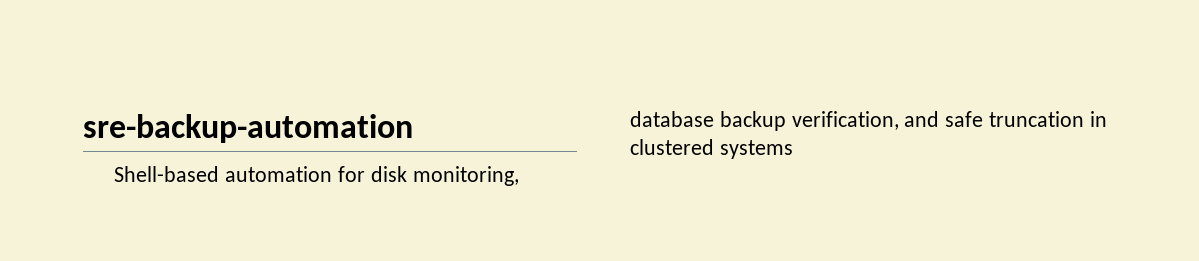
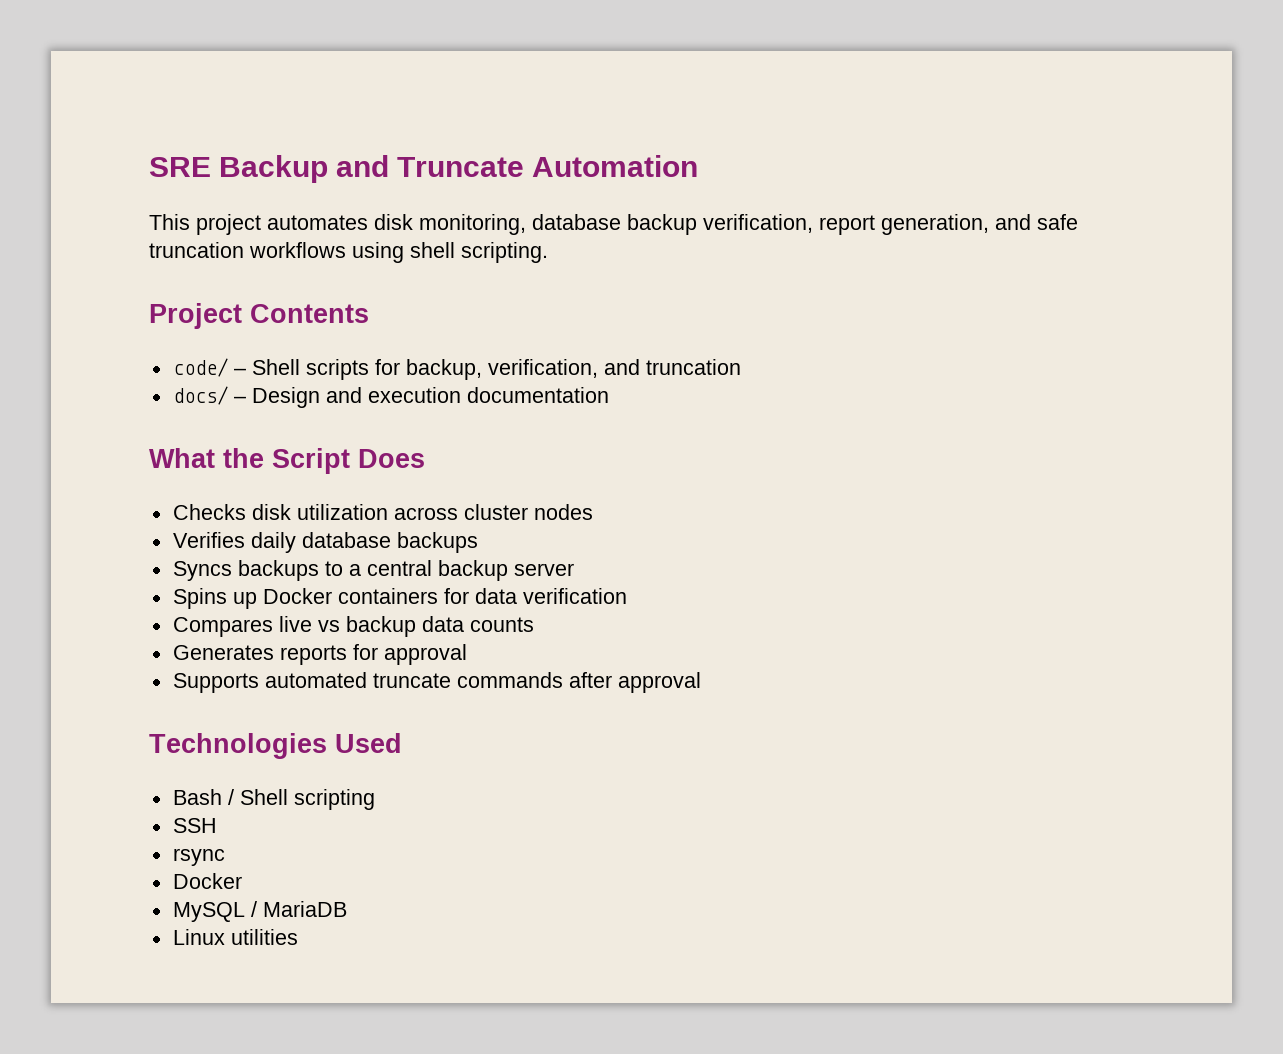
[83,114,413,143] [114,166,366,182] sre-backup-automation // Shell-based automation for -> [149,155,699,183] [149,214,368,235] SRE Backup and Truncate Automation // This project automates
(899, 120) none -> [819,214,989,235] report generation,
[1089,111,1107,127] [630,139,793,159] in clustered systems -> [249,242,548,263] [149,303,369,329] [172,358,741,380] [172,386,609,408] [149,448,425,474] [172,504,593,520] [172,532,478,553] [172,560,574,581] [172,588,627,609] [172,616,534,637] [172,644,467,665] [172,672,701,693] [149,733,402,759] [172,789,375,810] [172,818,217,833] [172,848,225,866] [172,873,242,889] [172,901,347,922] [172,929,298,945] workflows using shell scripting. // Project Contents // code/ – Shell scripts for backup, verification, and truncation // docs/ – Design and execution documentation // What the Script Does // Checks disk utilization across cluster nodes // Verifies daily database backups // Syncs backups to a central backup server // Spins up Docker containers for data verification // Compares live vs backup data counts // Generates reports for approval // Supports automated truncate commands after approval // Technologies Used // Bash / Shell scripting // SSH // rsync // Docker // MySQL / MariaDB // Linux utilities

